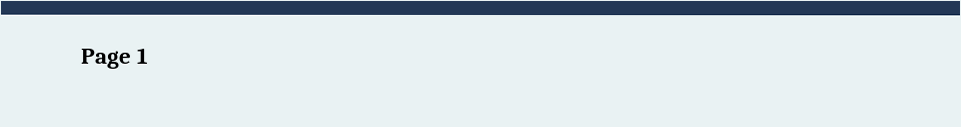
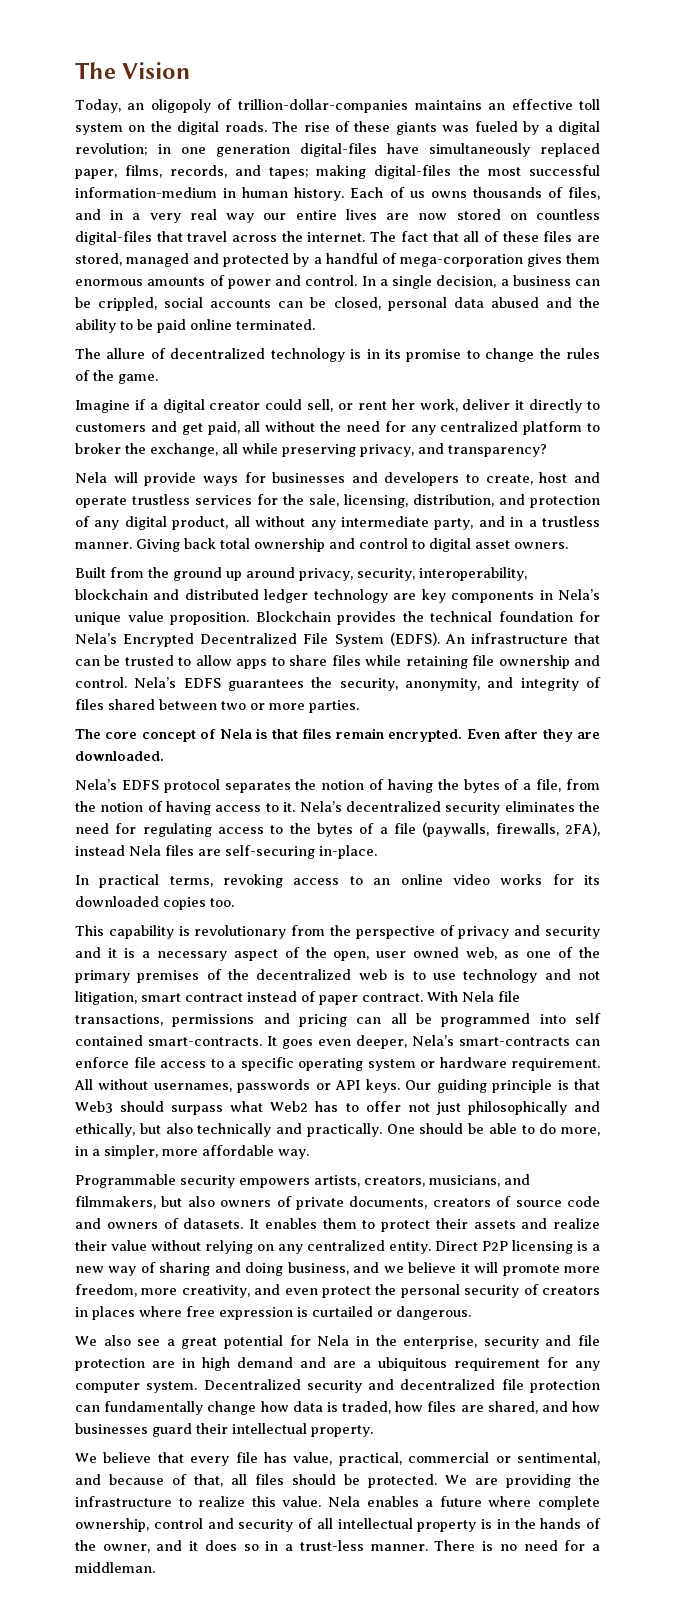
[80,47,150,69] Page 1 -> [75,62,191,79] [75,99,600,113] [75,121,600,135] [75,143,600,157] [75,165,601,179] [75,187,601,201] [75,209,600,223] [75,231,600,245] [75,253,600,267] [75,275,600,289] [75,297,600,311] [75,319,315,333] [75,348,601,362] [75,370,158,384] [75,399,600,413] [75,421,600,435] [75,443,547,457] [75,472,600,486] [75,494,600,508] [75,516,601,530] [75,538,568,552] [75,567,527,581] [75,589,601,603] [75,611,600,625] [75,632,600,647] [75,655,600,669] [75,677,601,691] [75,699,359,713] [75,728,600,742] [75,751,164,761] [75,779,601,793] [75,801,600,815] [75,822,600,837] [75,845,377,859] [75,874,601,888] [75,896,234,910] [75,925,600,939] [75,947,600,961] [75,969,601,983] [75,991,520,1005] [75,1013,601,1027] [75,1035,600,1049] [75,1057,600,1071] [74,1079,600,1093] [75,1101,600,1115] [75,1123,600,1137] [75,1145,309,1159] [75,1174,530,1188] [75,1196,600,1210] [75,1218,600,1232] [75,1240,600,1254] [75,1262,600,1276] [75,1284,600,1298] [75,1306,471,1320] [75,1335,601,1349] [75,1357,600,1371] [75,1379,600,1393] [75,1401,600,1415] [75,1423,373,1437] [75,1452,600,1466] [75,1474,600,1488] [75,1496,601,1510] [75,1518,601,1532] [75,1540,600,1553] [75,1562,155,1573] The Vision // Today, an oligopoly of trillion-dollar-companies maintains an effective toll system on the digital roads. The rise of these giants was fueled by a digital revolution; in one generation digital-files have simultaneously replaced paper, films, records, and tapes; making digital-files the most successful information-medium in human history. Each of us owns thousands of files, and in a very real way our entire lives are now stored on countless digital-files that travel across the internet. The fact that all of these files are stored, managed and protected by a handful of mega-corporation gives them enormous amounts of power and control. In a single decision, a business can be crippled, social accounts can be closed, personal data abused and the ability to be paid online terminated. // The allure of decentralized technology is in its promise to change the rules of the game. // Imagine if a digital creator could sell, or rent her work, deliver it directly to customers and get paid, all without the need for any centralized platform to broker the exchange, all while preserving privacy, and transparency? // Nela will provide ways for businesses and developers to create, host and operate trustless services for the sale, licensing, distribution, and protection of any digital product, all without any intermediate party, and in a trustless manner. Giving back total ownership and control to digital asset owners. // Built from the ground up around privacy, security, interoperability, blockchain and distributed ledger technology are key components in Nela’s unique value proposition. Blockchain provides the technical foundation for Nela’s Encrypted Decentralized File System (EDFS). An infrastructure that can be trusted to allow apps to share files while retaining file ownership and control. Nela’s EDFS guarantees the security, anonymity, and integrity of files shared between two or more parties. // The core concept of Nela is that files remain encrypted. Even after they are downloaded. // Nela’s EDFS protocol separates the notion of having the bytes of a file, from the notion of having access to it. Nela’s decentralized security eliminates the need for regulating access to the bytes of a file (paywalls, firewalls, 2FA), instead Nela files are self-securing in-place. // In practical terms, revoking access to an online video works for its downloaded copies too. // This capability is revolutionary from the perspective of privacy and security and it is a necessary aspect of the open, user owned web, as one of the primary premises of the decentralized web is to use technology and not litigation, smart contract instead of paper contract. With Nela file transactions, permissions and pricing can all be programmed into self contained smart-contracts. It goes even deeper, Nela’s smart-contracts can enforce file access to a specific operating system or hardware requirement. All without usernames, passwords or API keys. Our guiding principle is that Web3 should surpass what Web2 has to offer not just philosophically and ethically, but also technically and practically. One should be able to do more, in a simpler, more affordable way. // Programmable security empowers artists, creators, musicians, and filmmakers, but also owners of private documents, creators of source code and owners of datasets. It enables them to protect their assets and realize their value without relying on any centralized entity. Direct P2P licensing is a new way of sharing and doing business, and we believe it will promote more freedom, more creativity, and even protect the personal security of creators in places where free expression is curtailed or dangerous. // We also see a great potential for Nela in the enterprise, security and file protection are in high demand and are a ubiquitous requirement for any computer system. Decentralized security and decentralized file protection can fundamentally change how data is traded, how files are shared, and how businesses guard their intellectual property. // We believe that every file has value, practical, commercial or sentimental, and because of that, all files should be protected. We are providing the infrastructure to realize this value. Nela enables a future where complete ownership, control and security of all intellectual property is in the hands of the owner, and it does so in a trust-less manner. There is no need for a middleman.

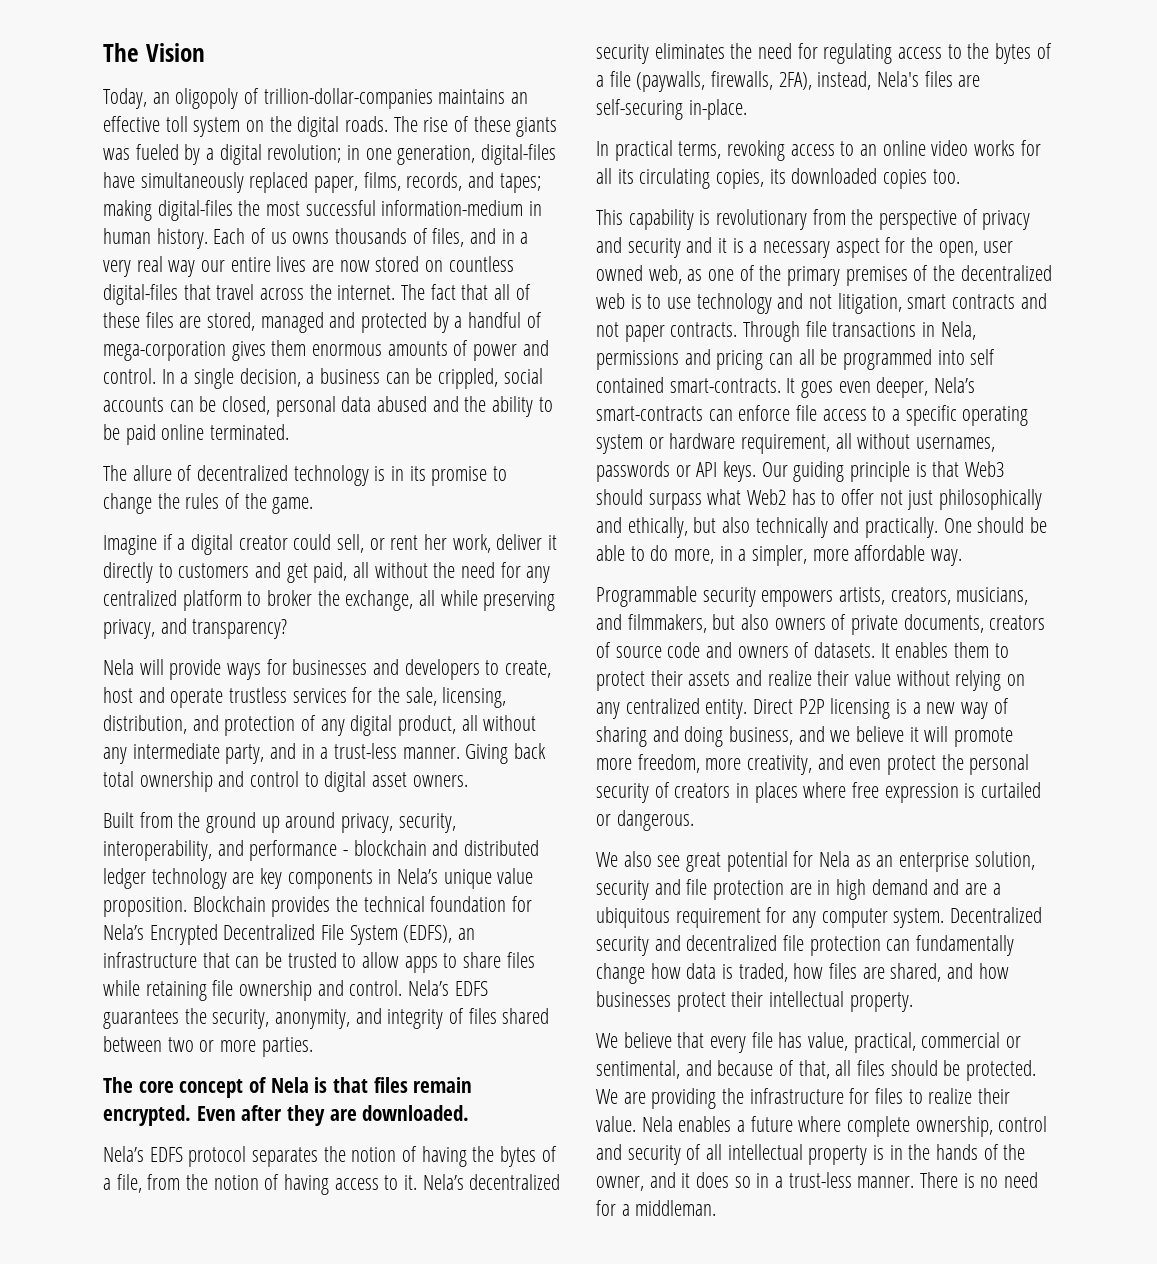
[216,144,290,157] generation -> [397,145,476,165] generation,
[542,516,601,527] trustless -> [334,743,398,759] trust-less
(527, 574) none -> [217,840,348,861] and performance -
[389,632,465,646] (EDFS). An -> [403,925,476,943] (EDFS), an
[75,845,161,856] instead Nela -> [817,71,920,90] instead, Nela's
(574, 879) none -> [596,168,765,189] all its circulating copies,
[284,947,300,958] of -> [885,237,906,253] for
[185,991,520,1005] [75,1014,163,1026] contract instead of paper contract. With Nela file transactions, -> [952,293,1047,309] [596,321,976,342] contracts and not paper contracts. Through file transactions in Nela,
[511,1058,600,1071] [74,1079,93,1090] requirement. All -> [741,433,852,454] requirement, all
[166,1339,175,1346] a -> (681, 861) none
[355,1335,478,1349] in the enterprise, -> [855,851,1035,872] as an enterprise solution,
[152,1423,192,1437] guard -> [676,992,726,1012] protect
(172, 1501) none -> [849,1088,904,1104] for files
[251,1496,276,1507] this -> [978,1088,1011,1104] their

